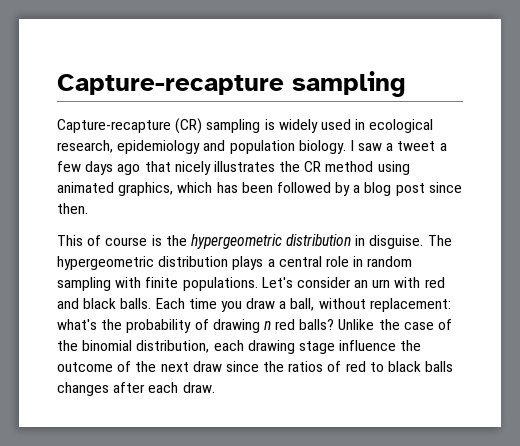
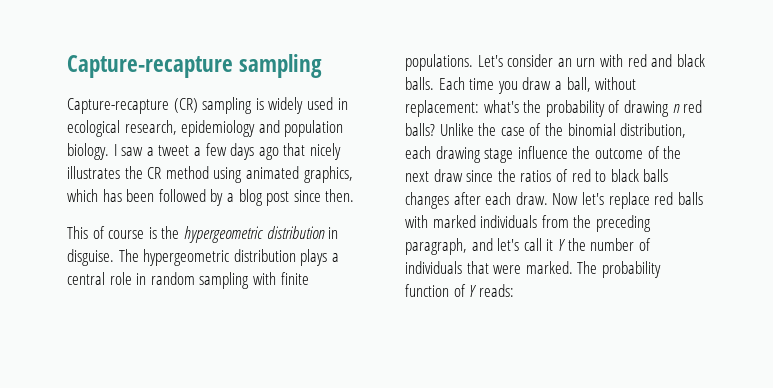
(215, 387) none -> [552,192,703,209] [405,215,651,232] [405,238,651,255] [405,261,661,278] [405,284,514,297] Now let's replace red balls with marked individuals from the preceding paragraph, and let's call it Y the number of individuals that were marked. The probability function of Y reads:

